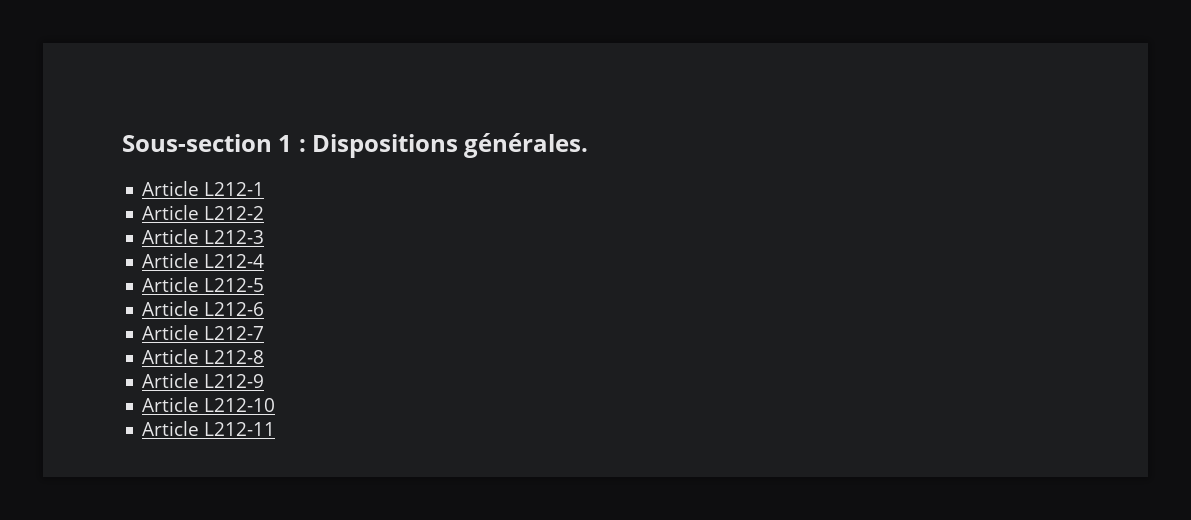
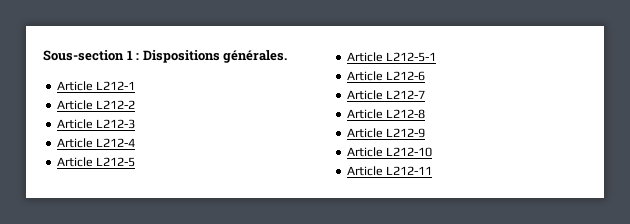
(265, 285) none -> [346,52,437,62] // Article L212-5-1

